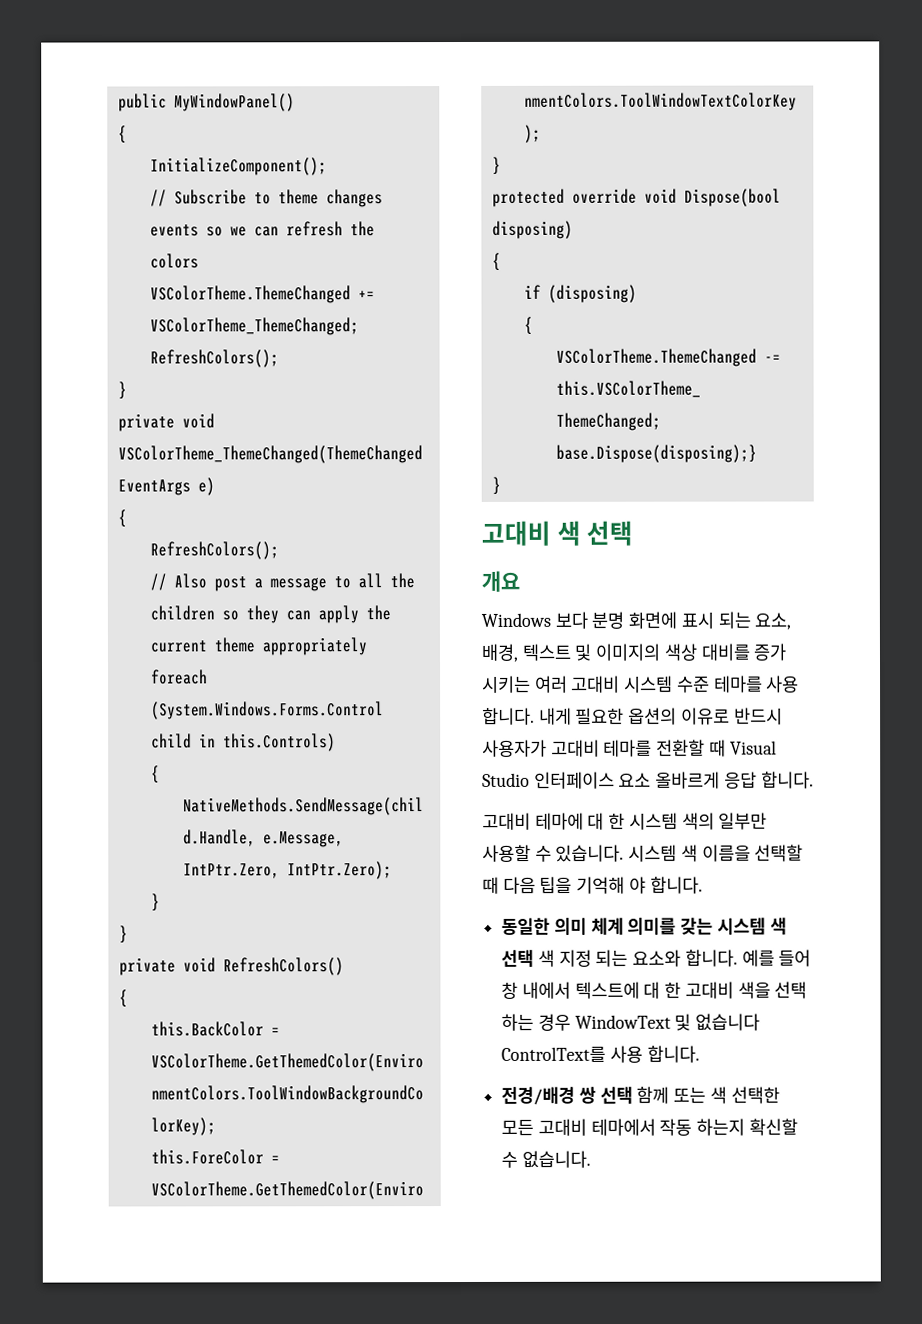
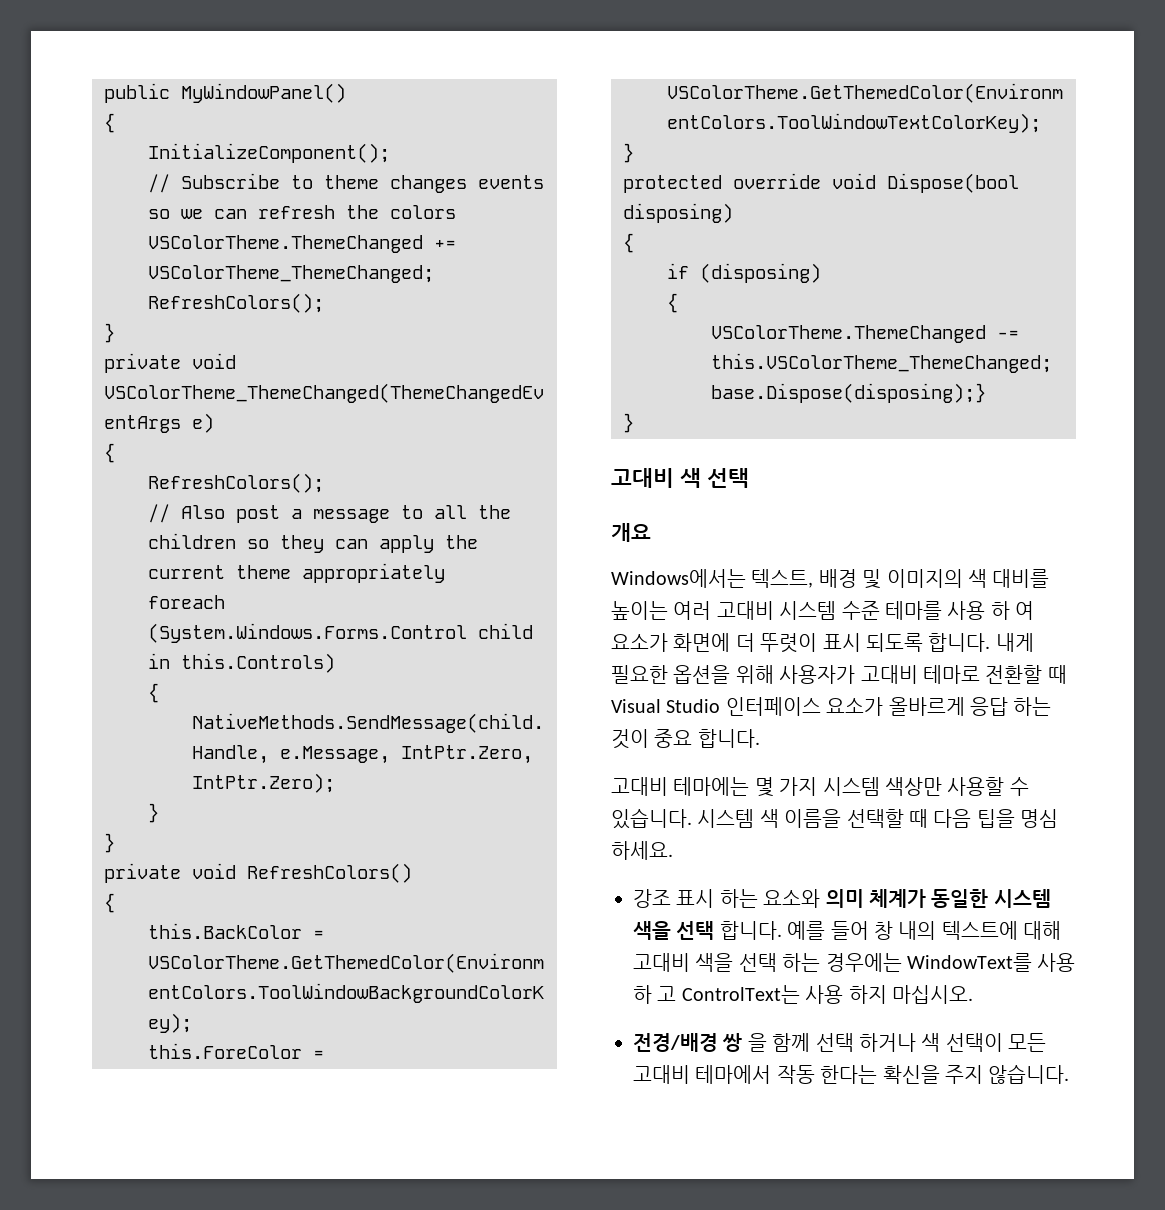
[481,611,792,630] [481,643,787,662] [482,675,531,693] Windows 보다 분명 화면에 표시 되는 요소, 배경, 텍스트 및 이미지의 색상 대비를 증가 시키는 -> [611,569,1050,589] [611,601,668,620] Windows에서는 텍스트, 배경 및 이미지의 색 대비를 높이는
[482,707,783,725] 합니다. 내게 필요한 옵션의 이유로 반드시 -> [990,601,1035,620] [611,633,1034,653] [611,665,774,684] 하 여 요소가 화면에 더 뚜렷이 표시 되도록 합니다. 내게 필요한 옵션을 위해
[603,739,653,757] 테마를 -> [923,665,980,684] 테마로
[618,772,652,787] 요소 -> [826,697,884,716] 요소가
(757, 780) none -> [1013,697,1052,716] [611,729,693,749] 하는 것이 중요
[534,812,768,830] 테마에 대 한 시스템 색의 일부만 -> [673,777,942,797] 테마에는 몇 가지 시스템 색상만
[576,876,703,894] [501,917,787,936] [501,949,812,967] [501,981,808,999] [501,1013,761,1031] [501,1045,700,1063] [501,1086,780,1105] [501,1118,798,1136] [501,1150,591,1168] 기억해 야 합니다. // 동일한 의미 체계 의미를 갖는 시스템 색 선택 색 지정 되는 요소와 합니다. 예를 들어 창 내에서 텍스트에 대 한 고대비 색을 선택 하는 경우 WindowText 및 없습니다 ControlText를 사용 합니다. // 전경/배경 쌍 선택 함께 또는 색 선택한 모든 고대비 테마에서 작동 하는지 확신할 수 없습니다. -> [1020,809,1059,828] [611,841,673,860] [633,889,1051,908] [633,921,1062,940] [633,953,1076,972] [633,985,973,1004] [633,1033,1047,1052] [633,1064,1070,1084] 명심 하세요. // 강조 표시 하는 요소와 의미 체계가 동일한 시스템 색을 선택 합니다. 예를 들어 창 내의 텍스트에 대해 고대비 색을 선택 하는 경우에는 WindowText를 사용 하 고 ControlText는 사용 하지 마십시오. // 전경/배경 쌍 을 함께 선택 하거나 색 선택이 모든 고대비 테마에서 작동 한다는 확신을 주지 않습니다.

